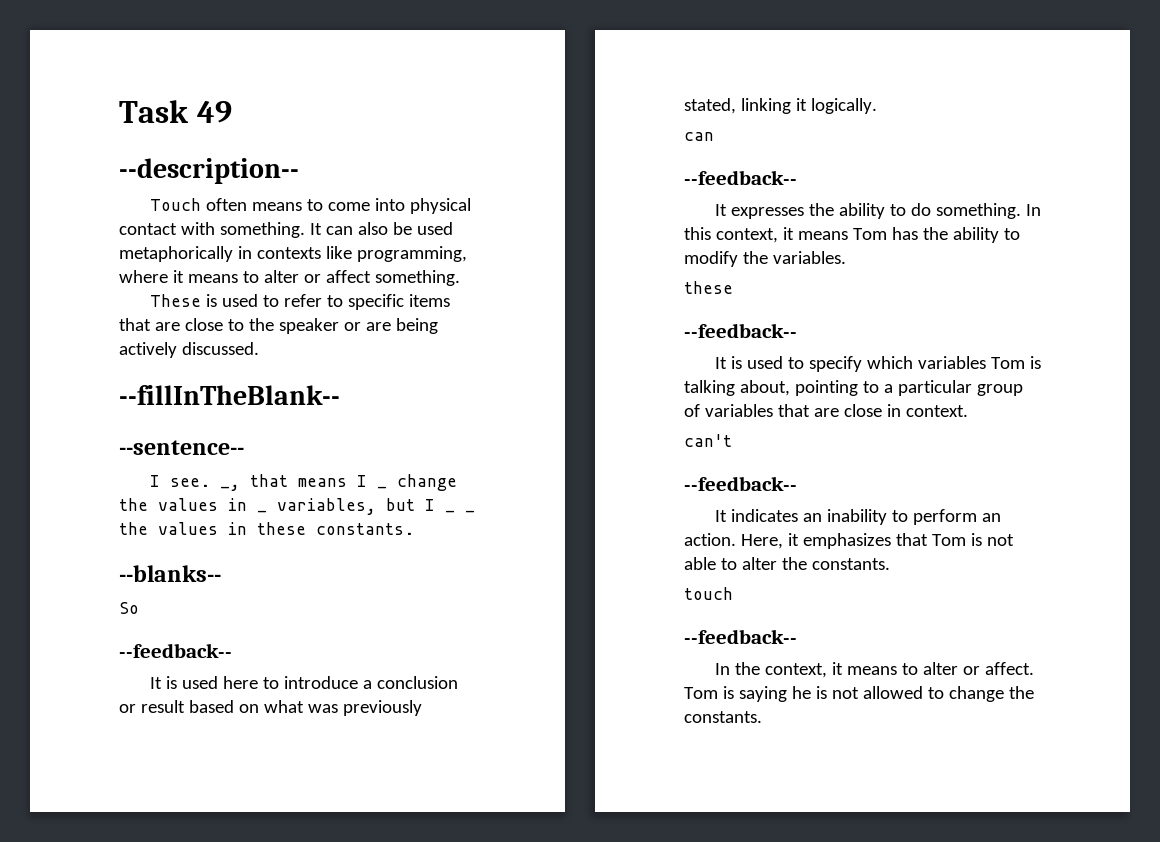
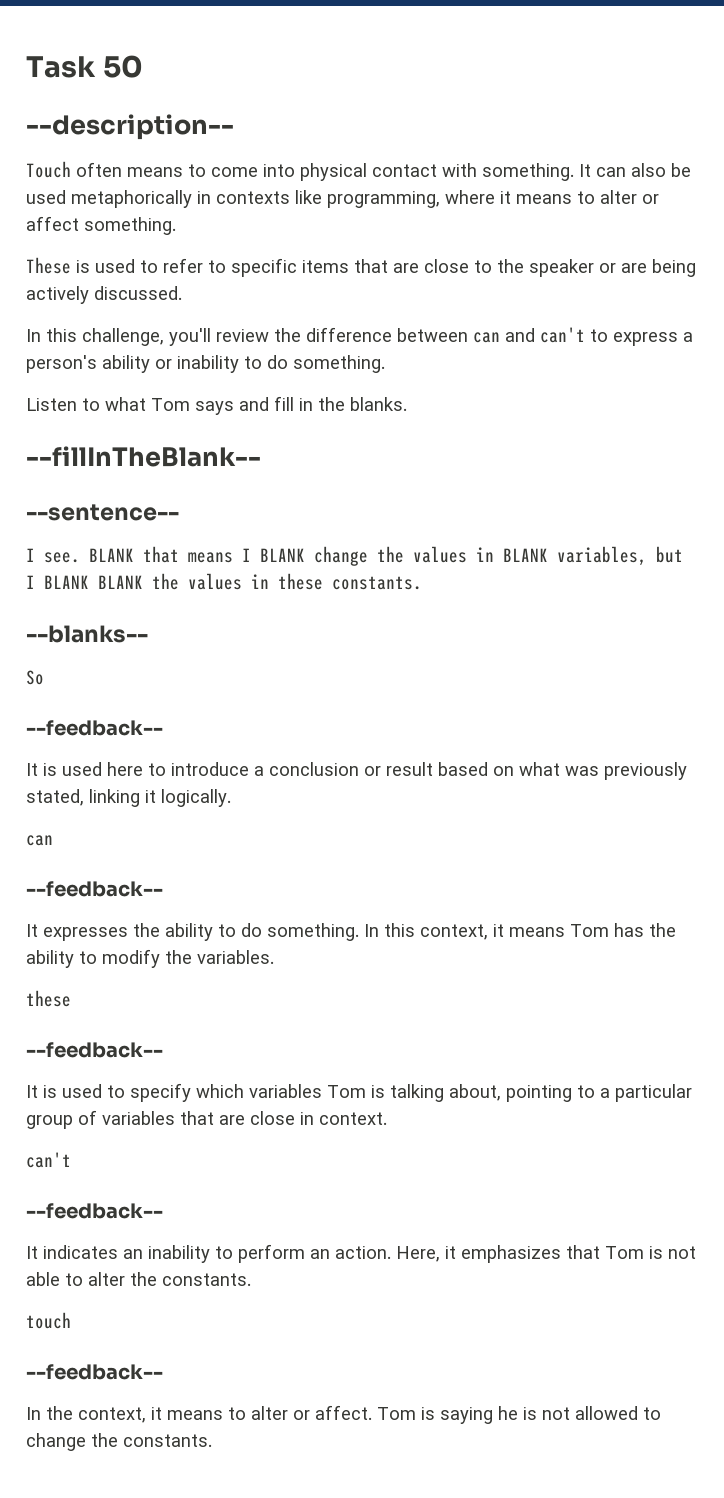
[196,101,232,123] 49 -> [102,55,143,78] 50
(259, 348) none -> [26,327,693,346] [26,355,385,373] [26,396,407,415] // In this challenge, you'll review the difference between can and can't to express a person's ability or inability to do something. // Listen to what Tom says and fill in the blanks.
[219,484,240,491] _, -> [89,548,134,562] BLANK
[376,486,387,489] _ -> [260,548,305,562] BLANK
[257,510,267,513] _ -> [503,548,548,562] BLANK
[445,510,475,513] _ _ -> [44,575,143,589] BLANK BLANK

